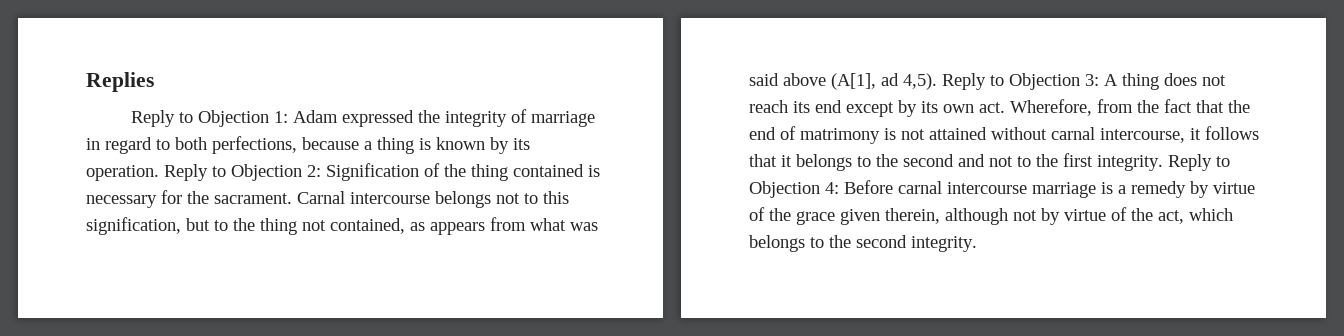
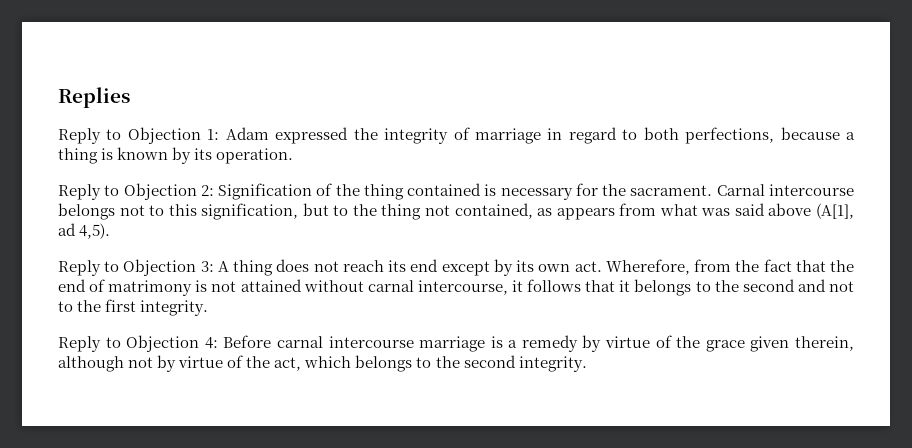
(159, 173) none -> (294, 156) //
(937, 81) none -> (111, 231) //
(1163, 163) none -> (209, 308) //

